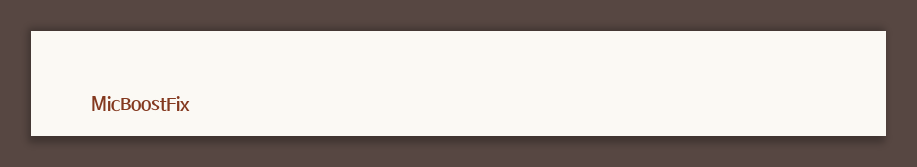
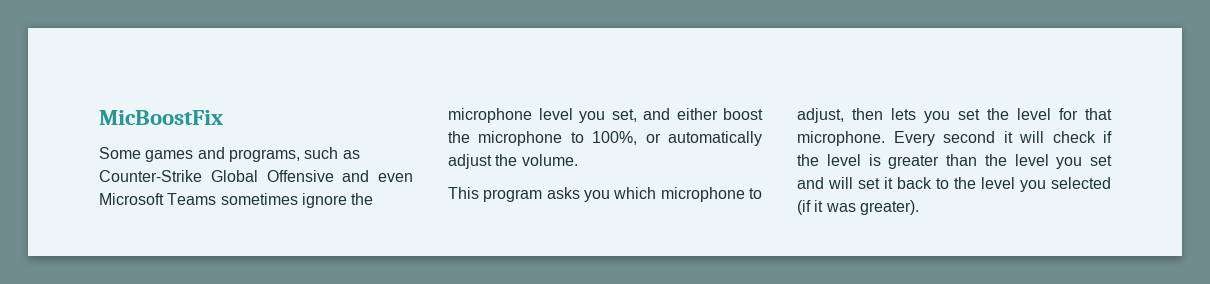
(190, 104) none -> [99,147,360,162] [99,170,413,182] [99,193,374,208] [448,108,763,123] [448,131,762,146] [448,154,578,169] [448,187,762,202] [797,108,1112,123] [797,131,1112,146] [797,154,1112,169] [797,177,1111,192] [797,200,919,215] // Some games and programs, such as Counter-Strike Global Offensive and even Microsoft Teams sometimes ignore the microphone level you set, and either boost the microphone to 100%, or automatically adjust the volume. // This program asks you which microphone to adjust, then lets you set the level for that microphone. Every second it will check if the level is greater than the level you set and will set it back to the level you selected (if it was greater).

